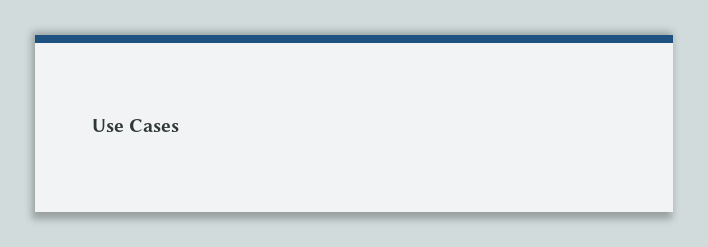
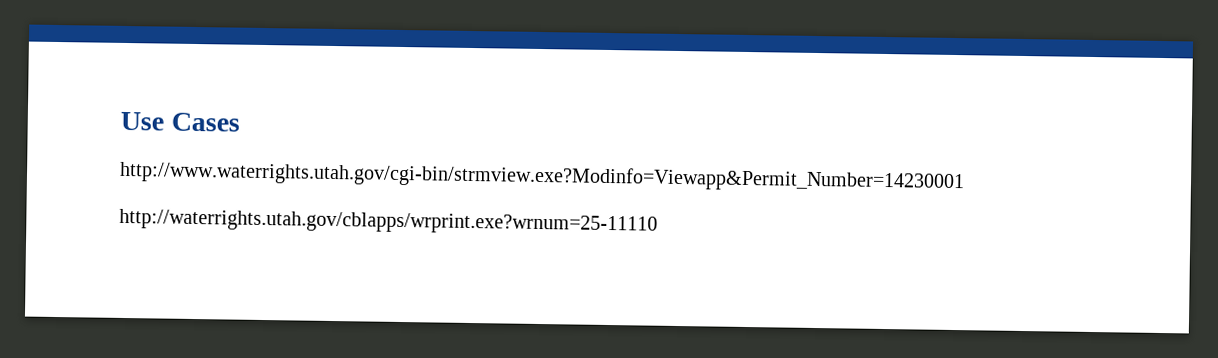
(180, 125) none -> [119,160,965,194] [119,208,658,236] // http://www.waterrights.utah.gov/cgi-bin/strmview.exe?Modinfo=Viewapp&Permit_Number=14230001 // http://waterrights.utah.gov/cblapps/wrprint.exe?wrnum=25-11110

